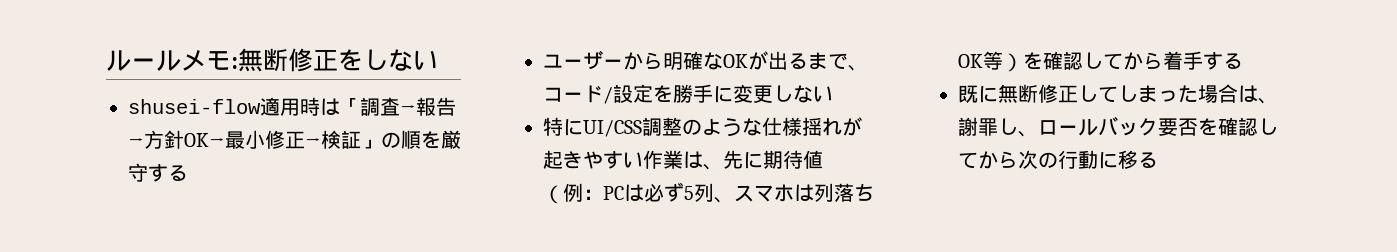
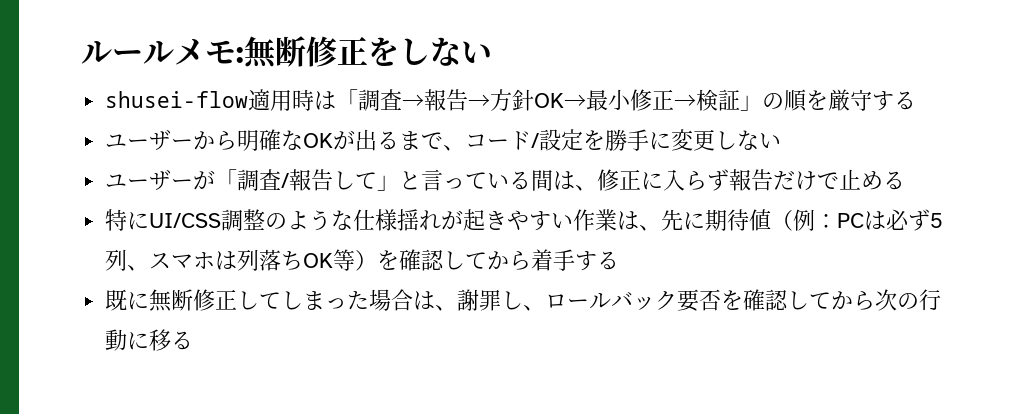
(833, 94) none -> [105,169,906,191] // ユーザーが「調査/報告して」と言っている間は、修正に入らず報告だけで止める

